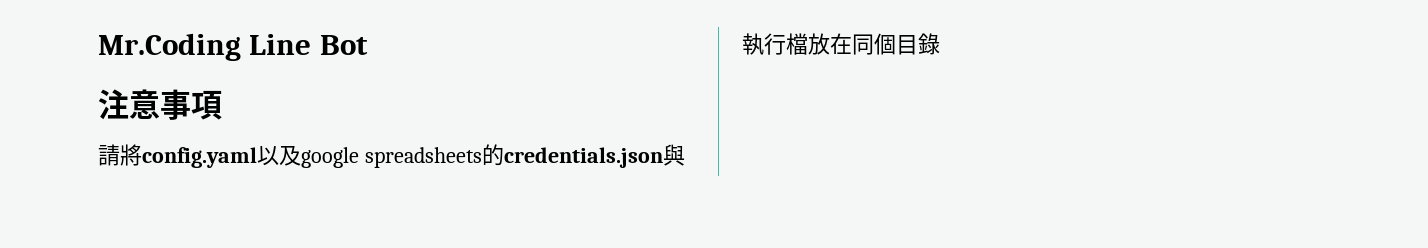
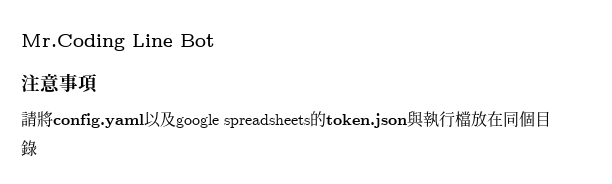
[503,147,663,168] credentials.json -> [326,113,407,128] token.json

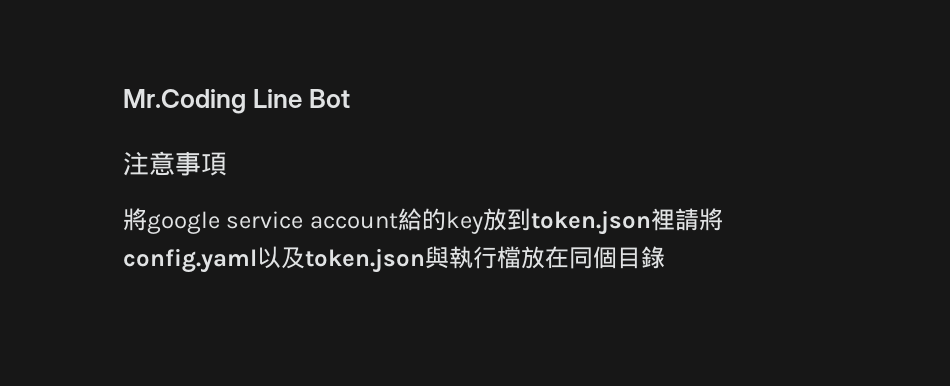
(97, 83) none -> [123,208,675,235] 將google service account給的key放到token.json裡
[176,111,326,128] google spreadsheets的 -> (305, 258) none

